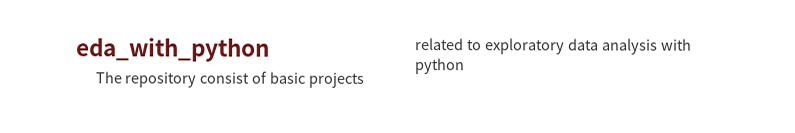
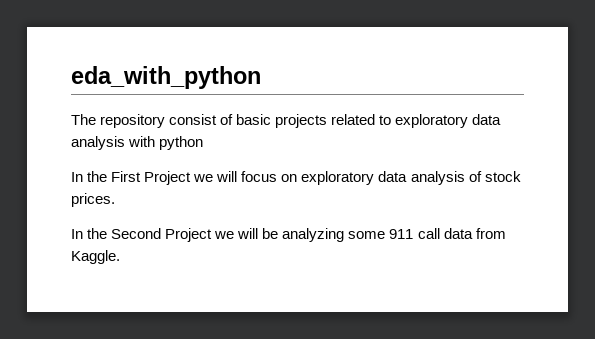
(465, 66) none -> [71,171,521,185] [71,193,115,207] [71,228,506,242] [71,250,120,264] // In the First Project we will focus on exploratory data analysis of stock prices. // In the Second Project we will be analyzing some 911 call data from Kaggle.

